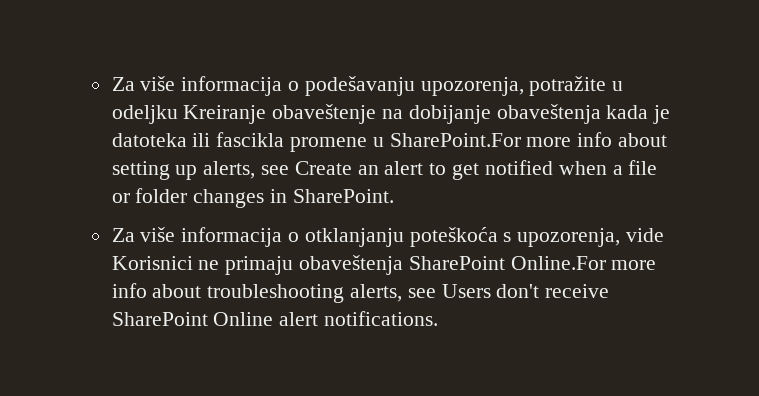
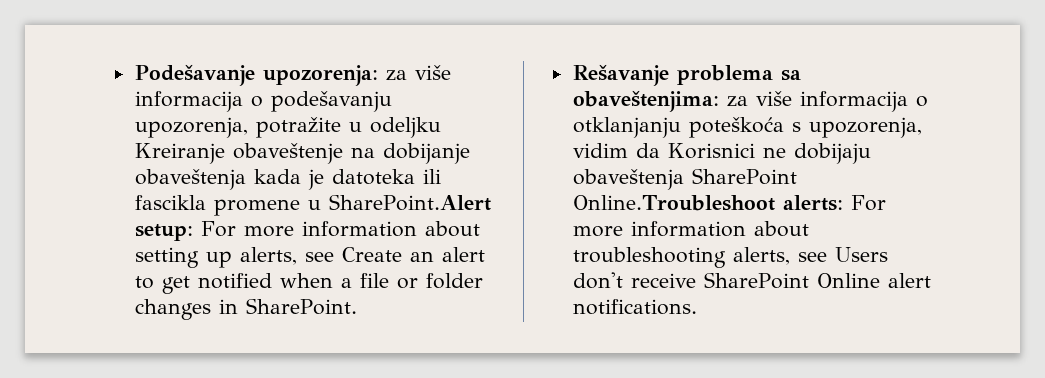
[111,77,135,91] Za -> [134,64,407,86] Podešavanje upozorenja: za
[389,132,613,147] SharePoint.For more info -> [328,194,491,211] [134,221,417,241] SharePoint.Alert setup: For more information
[111,228,135,242] Za -> [572,64,801,86] [572,90,748,112] Rešavanje problema sa obaveštenjima: za
[626,228,665,242] vide -> [572,143,660,158] vidim da
[225,256,294,275] primaju -> [793,143,871,164] dobijaju
[510,256,657,270] [111,283,147,298] Online.For more info -> [572,195,886,211] [572,221,746,237] Online.Troubleshoot alerts: For more information

